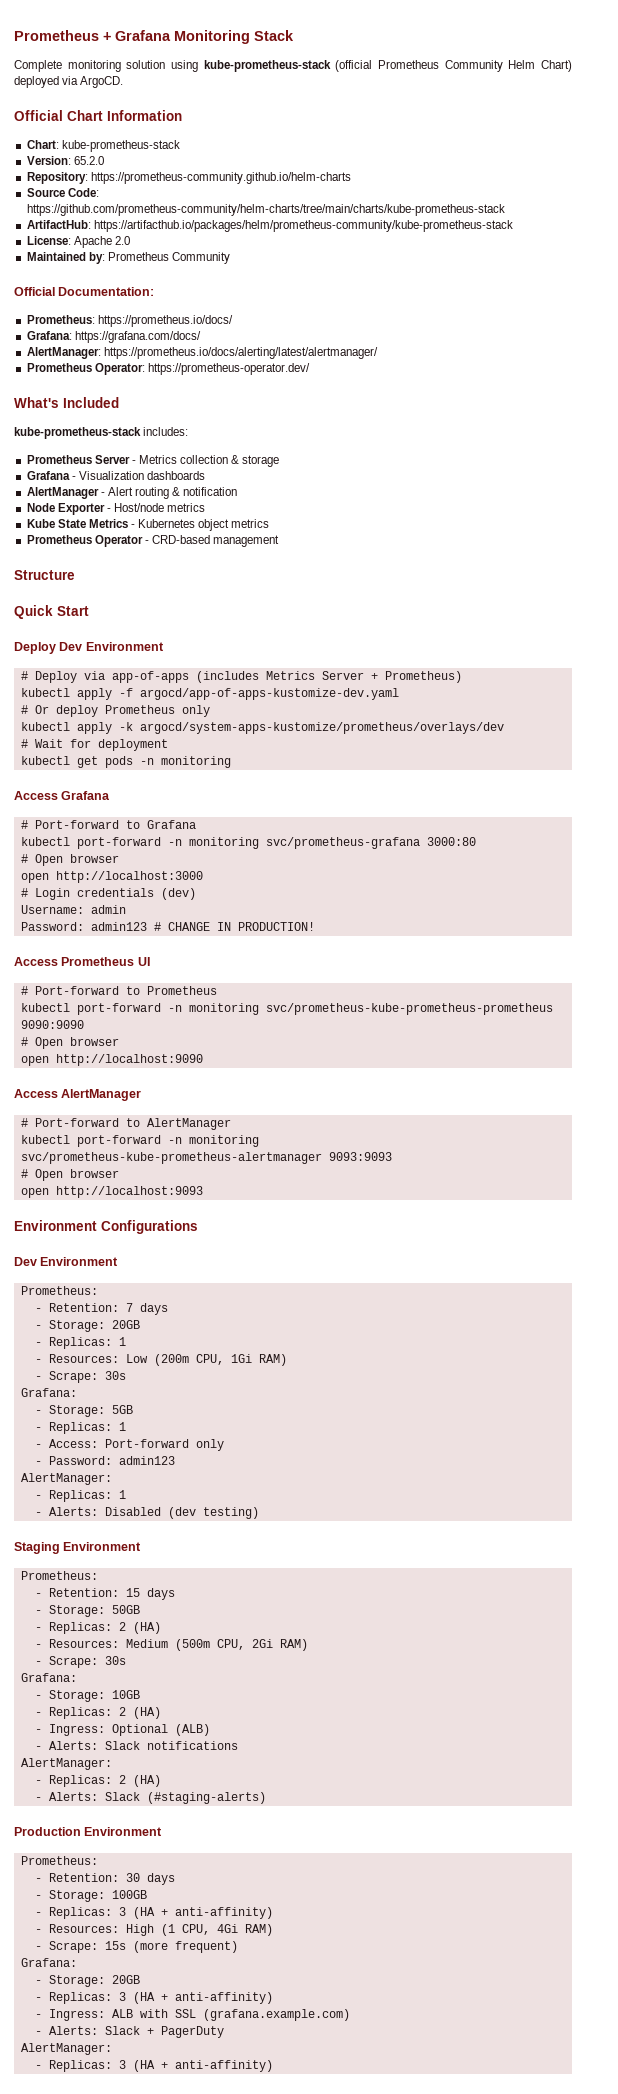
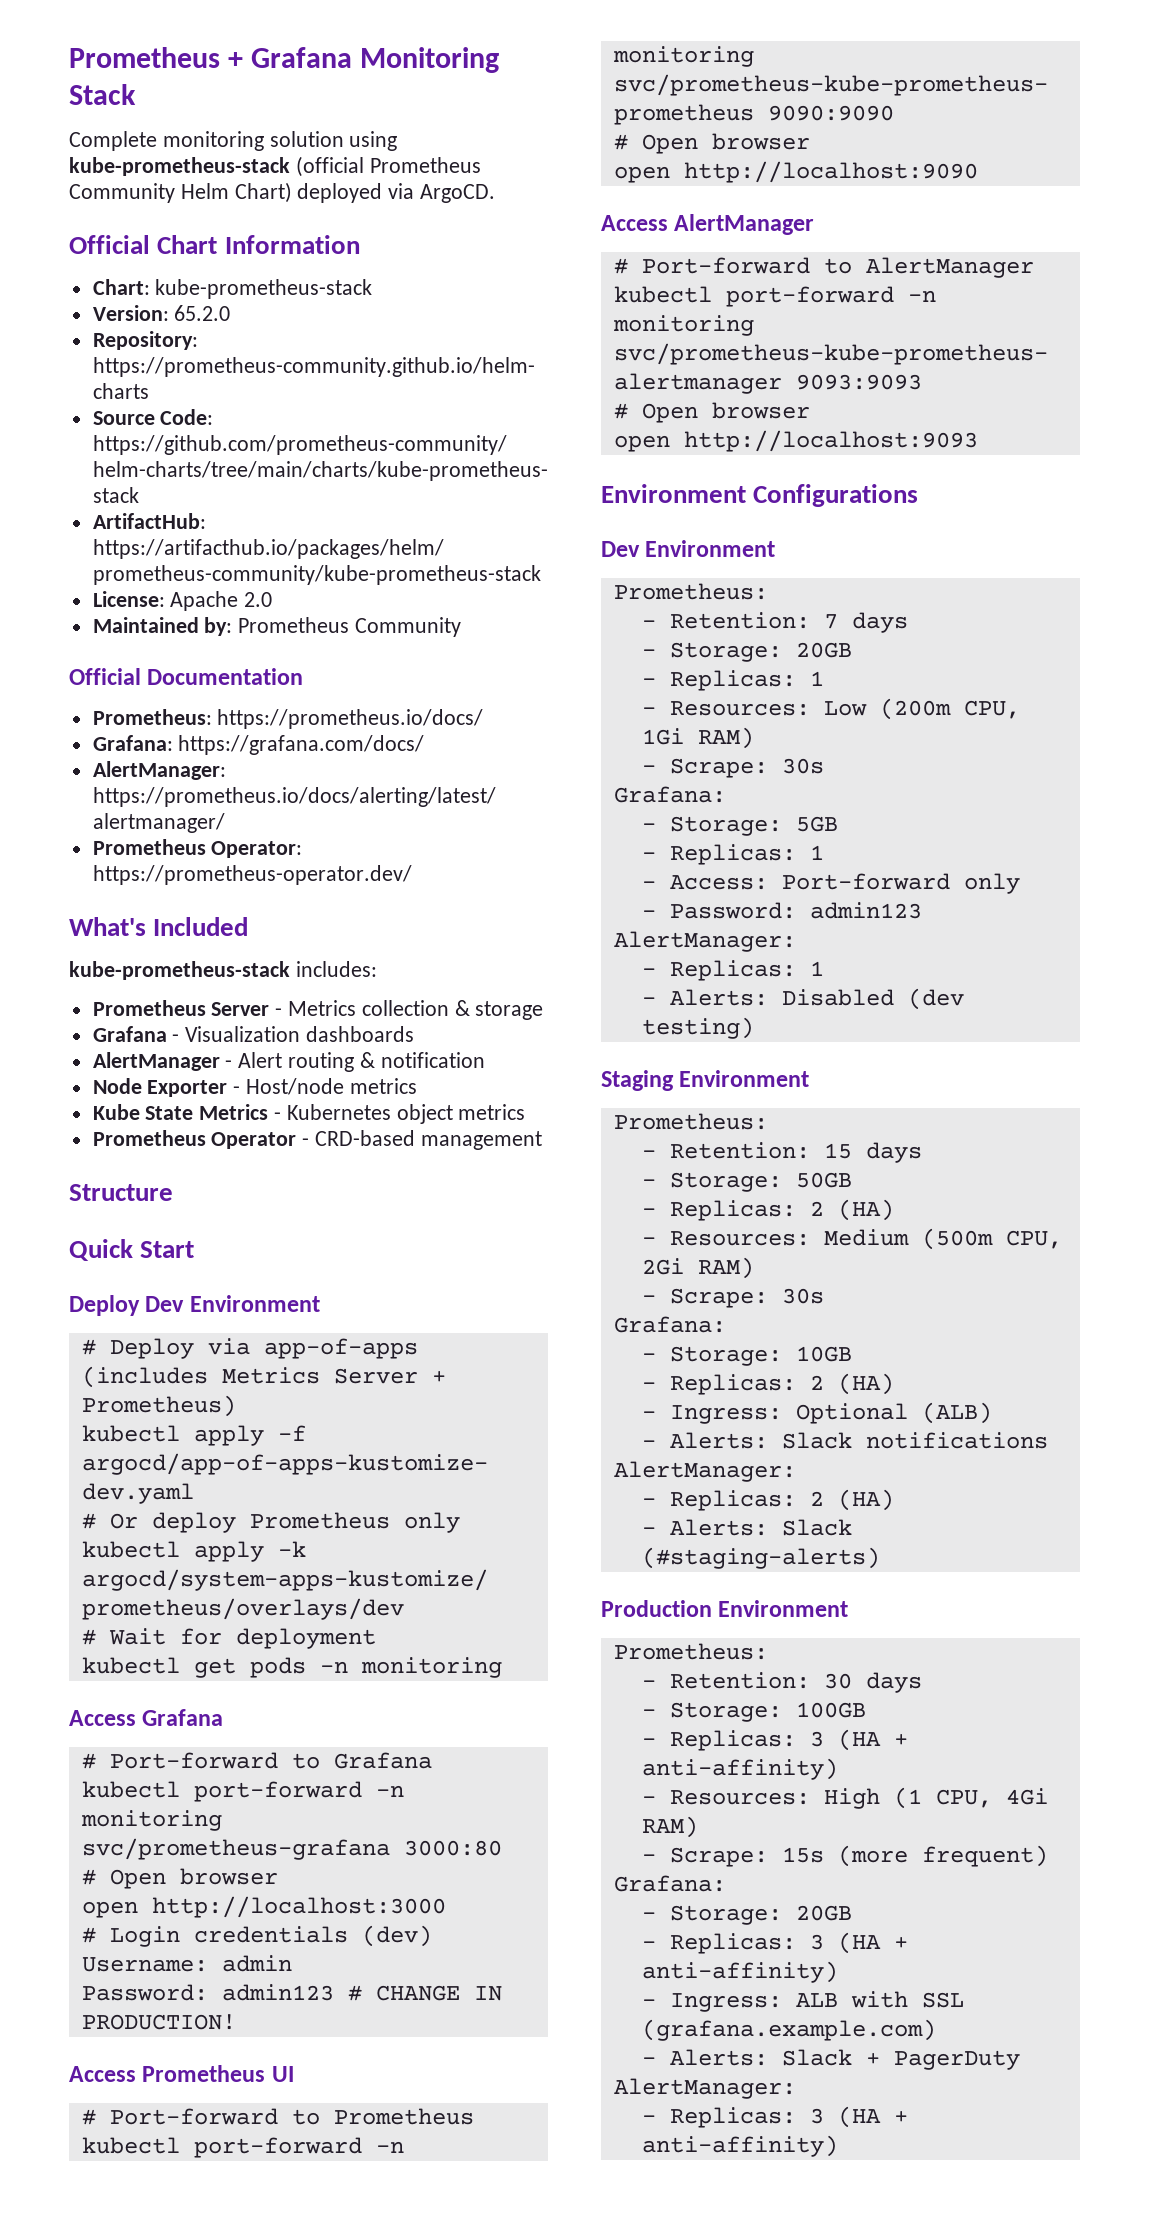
[58,287,155,296] Documentation: -> [147,668,304,685] Documentation

